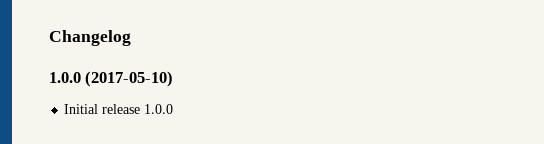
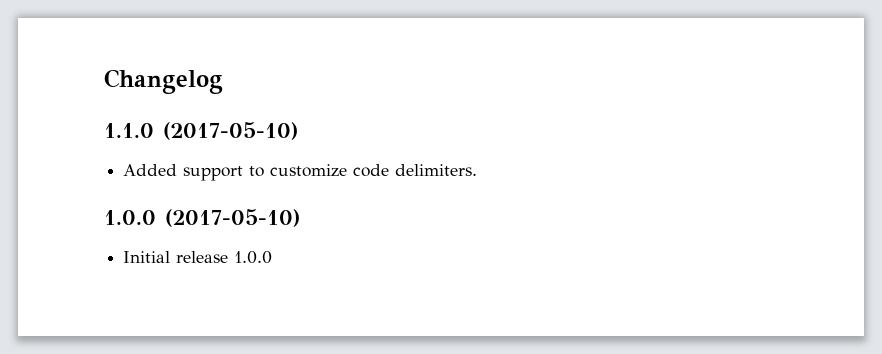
(131, 38) none -> [104,122,298,140] [123,164,478,181] // 1.1.0 (2017-05-10) // Added support to customize code delimiters.

